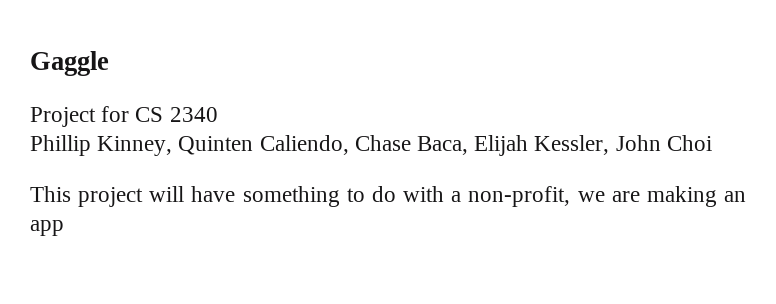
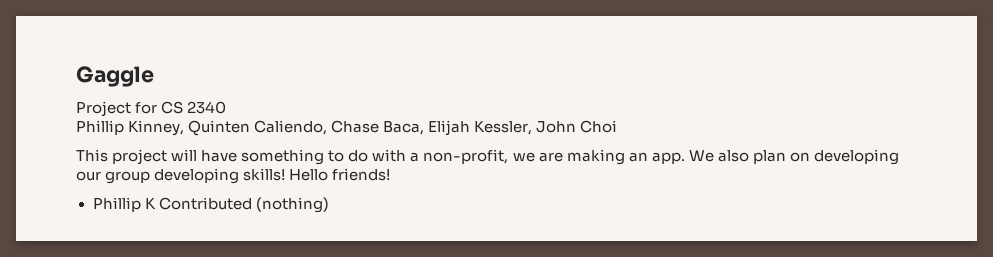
[30,220,64,236] app -> [651,149,899,165] [76,168,391,184] [92,197,329,213] app. We also plan on developing our group developing skills! Hello friends! // Phillip K Contributed (nothing)

